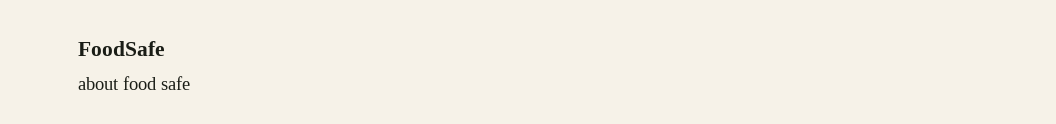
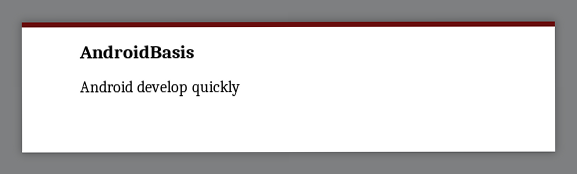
[78,41,165,56] [78,76,190,90] FoodSafe // about food safe -> [78,45,194,59] [79,80,241,97] AndroidBasis // Android develop quickly

